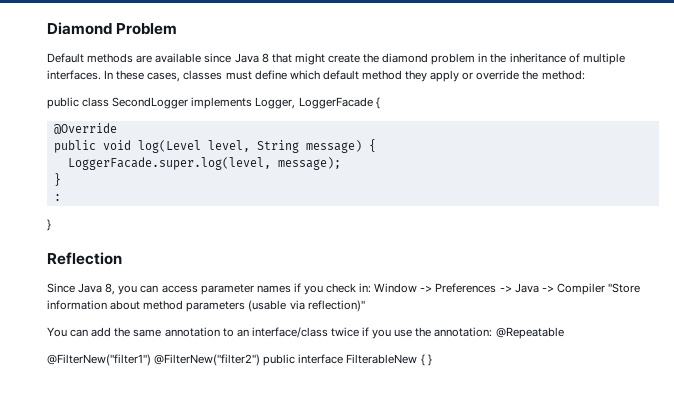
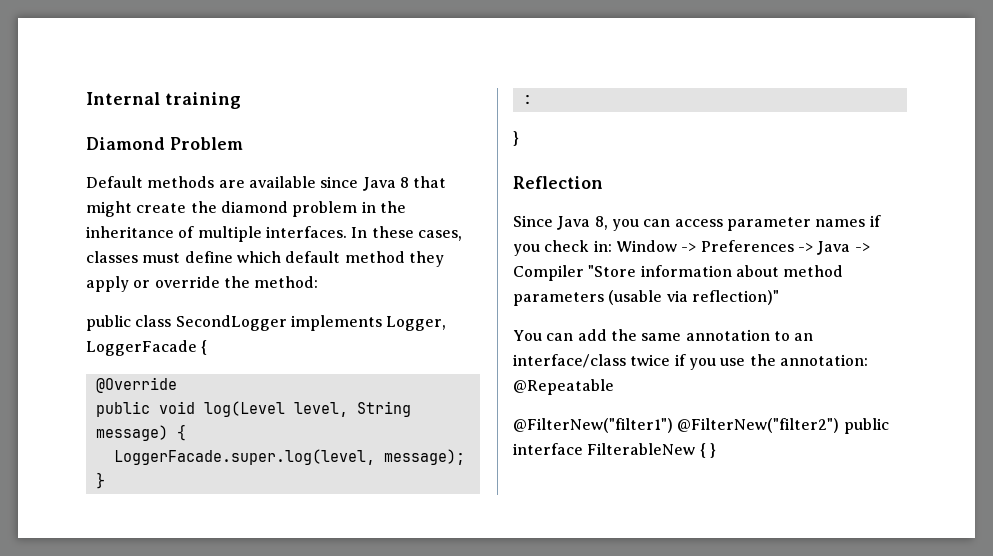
(47, 28) none -> [86,92,241,109] Internal training //

